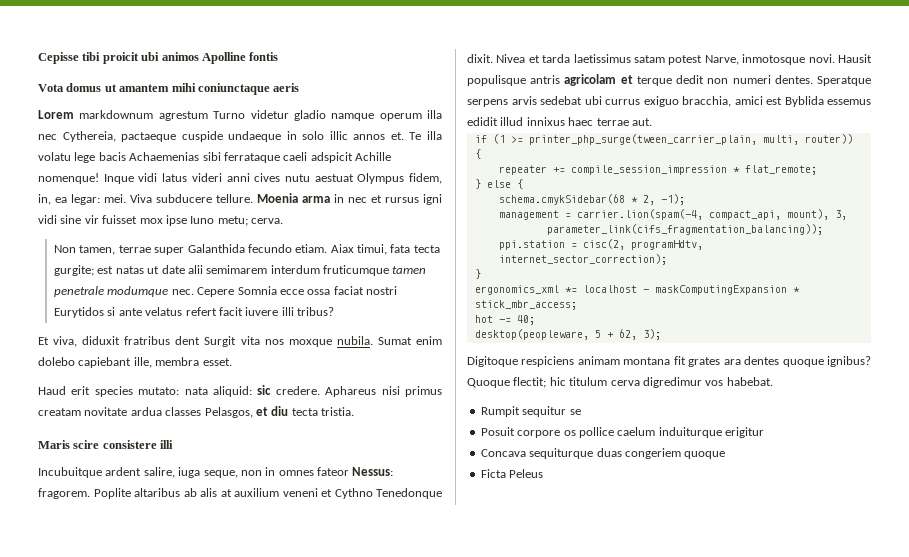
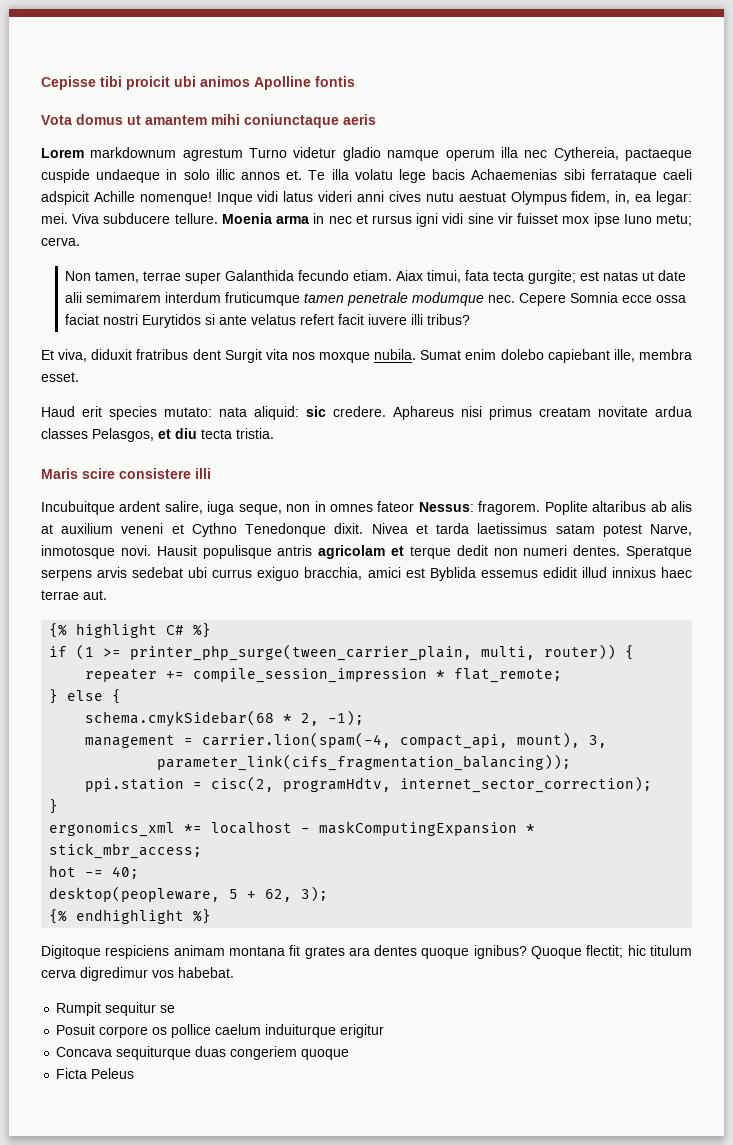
(652, 122) none -> [49,623,212,638] // {% highlight C# %}
(661, 334) none -> [49,909,212,924] // {% endhighlight %}

